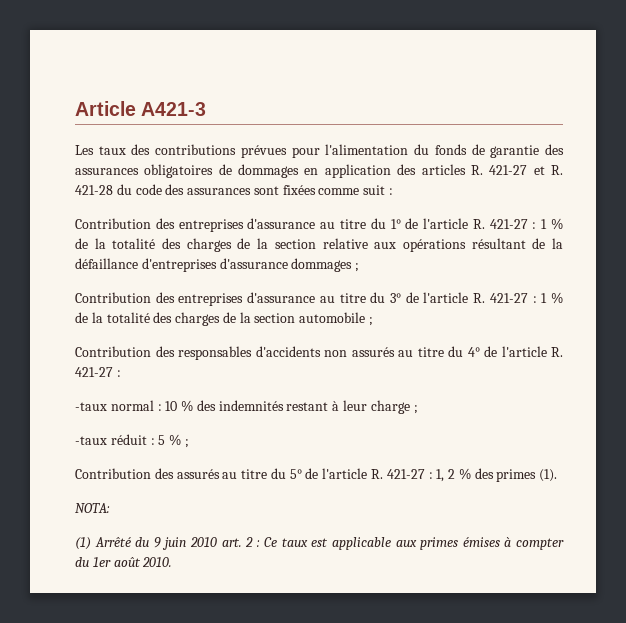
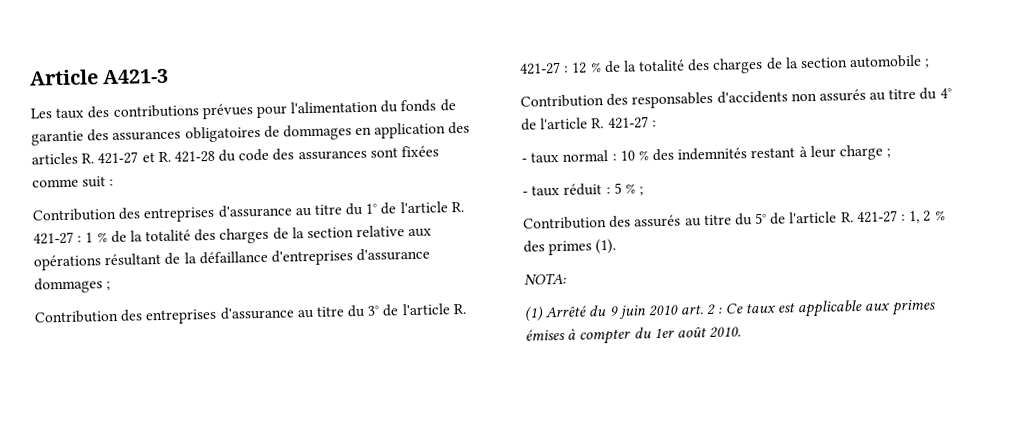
[541,293,548,303] 1 -> [571,62,588,74] 12
[75,402,107,411] -taux -> [521,151,560,164] - taux
[75,436,107,445] -taux -> [522,184,561,197] - taux

